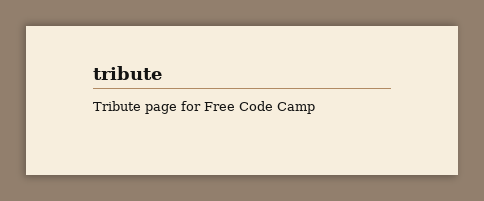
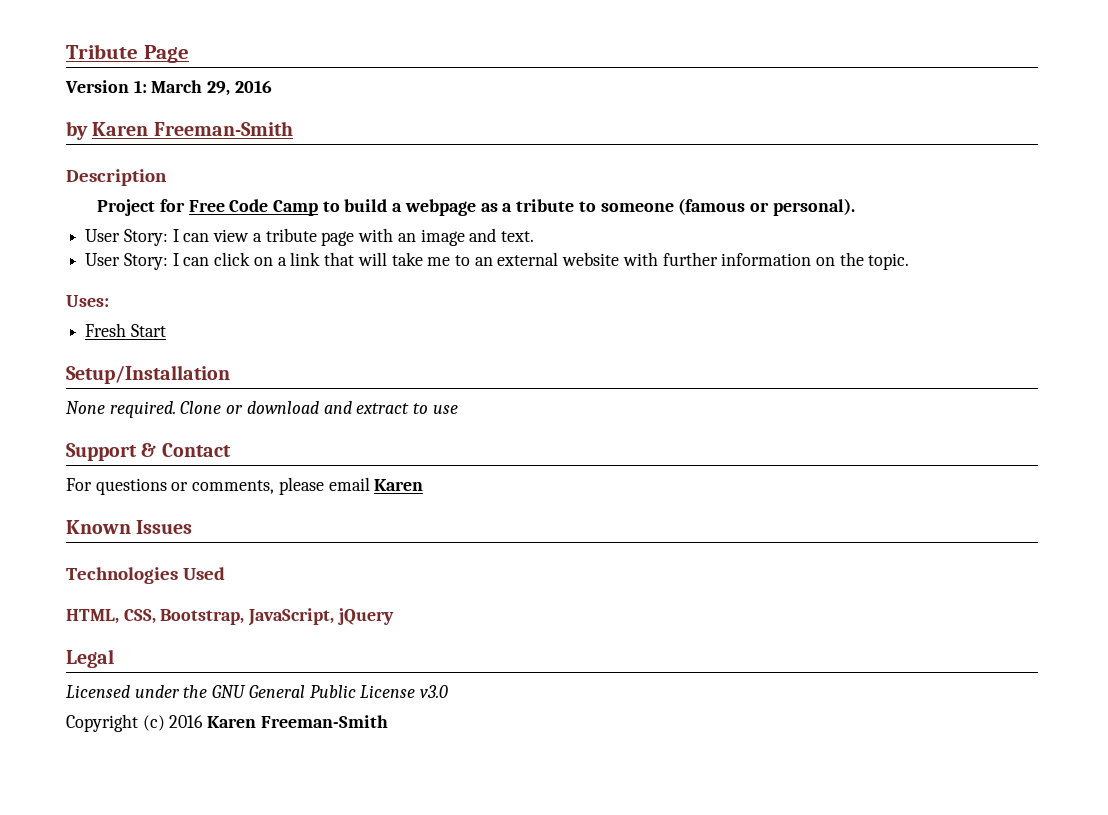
[93,66,162,80] [93,101,315,114] tribute // Tribute page for Free Code Camp -> [66,44,189,63] [65,80,272,96] [66,121,293,140] [66,169,167,186] [97,198,855,216] [85,228,534,246] [85,252,910,270] [66,295,109,307] [85,323,166,337] [66,365,230,384] [66,401,458,418] [66,443,231,461] [66,477,424,495] [66,520,193,534] [66,567,225,584] [66,608,394,626] [66,649,114,668] [66,685,449,698] [66,714,388,732] Tribute Page // Version 1: March 29, 2016 // by Karen Freeman-Smith // Description // Project for Free Code Camp to build a webpage as a tribute to someone (famous or personal). // User Story: I can view a tribute page with an image and text. // User Story: I can click on a link that will take me to an external website with further information on the topic. // Uses: // Fresh Start // Setup/Installation // None required. Clone or download and extract to use // Support & Contact // For questions or comments, please email Karen // Known Issues // Technologies Used // HTML, CSS, Bootstrap, JavaScript, jQuery // Legal // Licensed under the GNU General Public License v3.0 // Copyright (c) 2016 Karen Freeman-Smith

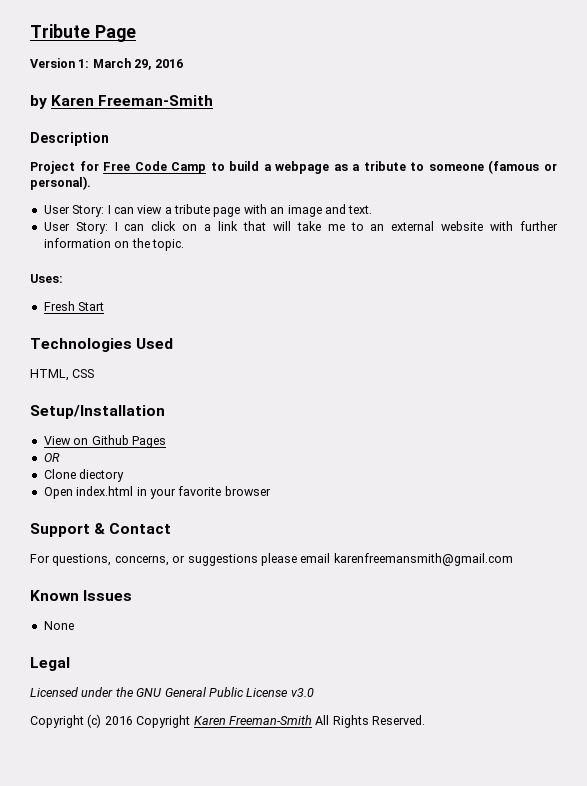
[66,365,230,384] [66,401,458,418] Setup/Installation // None required. Clone or download and extract to use -> [30,338,174,352] [30,369,95,381] [30,405,165,419] [43,435,166,448] [43,453,60,462] [43,469,125,482] [43,486,271,499] Technologies Used // HTML, CSS // Setup/Installation // View on Github Pages // OR // Clone diectory // Open index.html in your favorite browser
[95,478,275,495] questions or comments, -> [52,554,258,566] questions, concerns, or suggestions
[374,479,424,491] Karen -> [333,553,513,566] karenfreemansmith@gmail.com
[66,567,225,584] [66,608,394,626] // Technologies Used // HTML, CSS, Bootstrap, JavaScript, jQuery -> [43,621,74,630] // None
[207,715,388,728] Karen Freeman-Smith -> [136,715,425,728] Copyright Karen Freeman-Smith All Rights Reserved.

